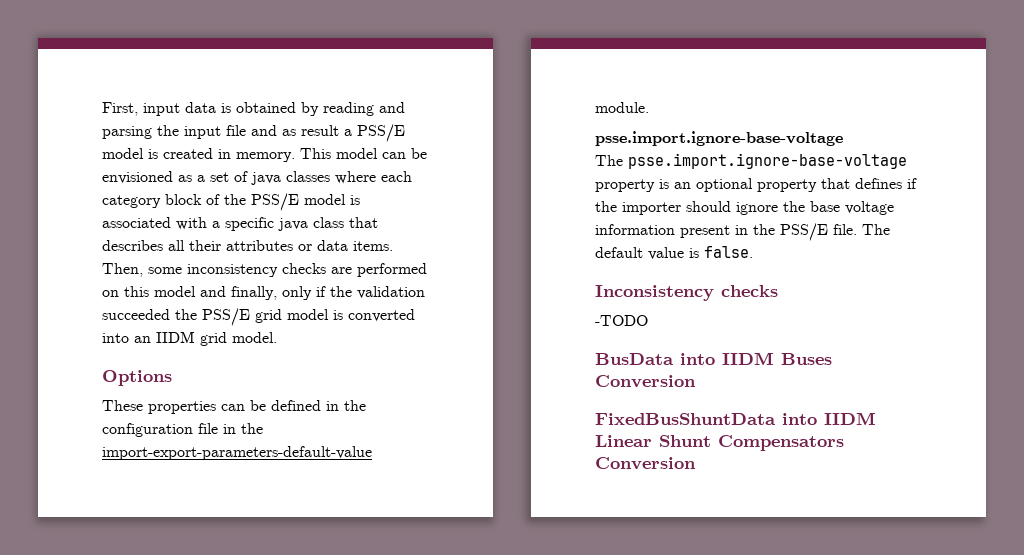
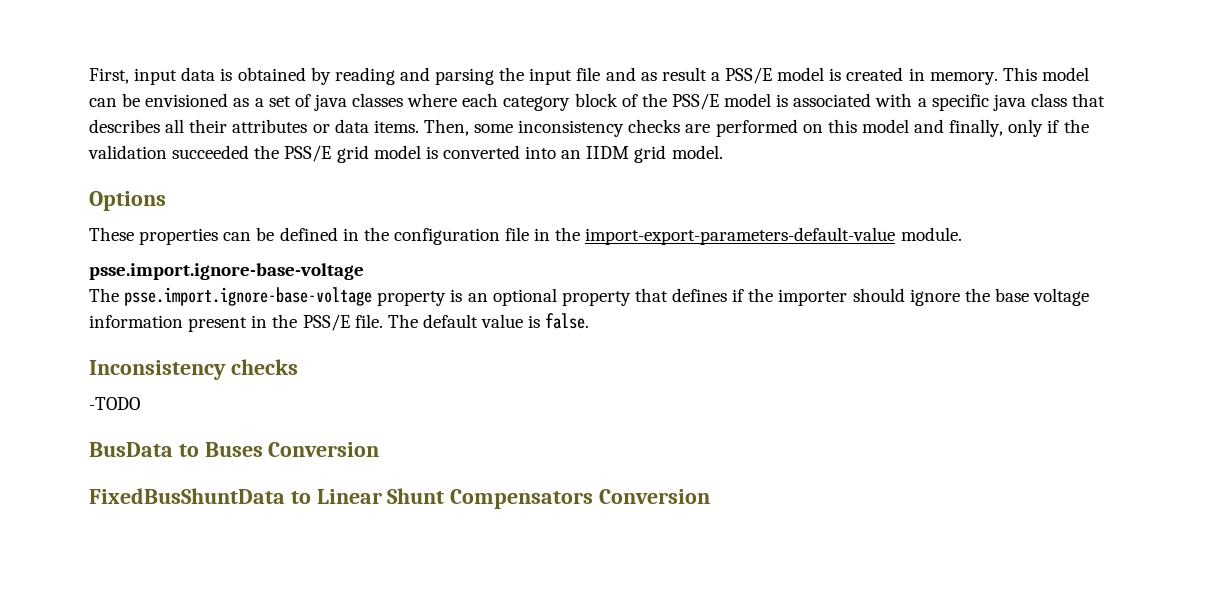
[680,352,774,365] into IIDM -> [178,444,199,457] to
[782,412,876,425] into IIDM -> [290,491,311,504] to

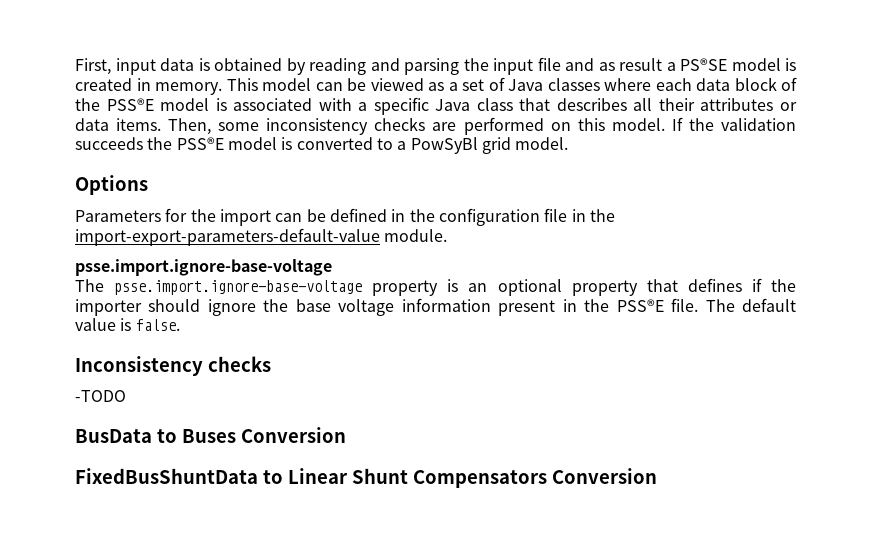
[725,67,773,84] PSS/E -> [680,58,727,71] PS®SE
[145,93,229,107] envisioned -> [370,78,424,91] viewed
[313,94,347,111] java -> [508,79,543,91] Java
[503,96,571,111] category -> [696,78,730,91] data
[671,93,719,110] PSS/E -> [106,98,154,111] PSS®E
[992,94,1026,111] java -> [435,99,471,111] Java
[861,119,1089,137] [88,145,630,163] model and finally, only if the validation succeeded the PSS/E grid model is converted into an IIDM -> [611,117,797,131] [75,137,478,154] model. If the validation succeeds the PSS®E model is converted to a PowSyBl
[89,227,219,245] These properties -> [75,208,271,226] Parameters for the import
[302,314,350,331] PSS/E -> [616,299,664,312] PSS®E

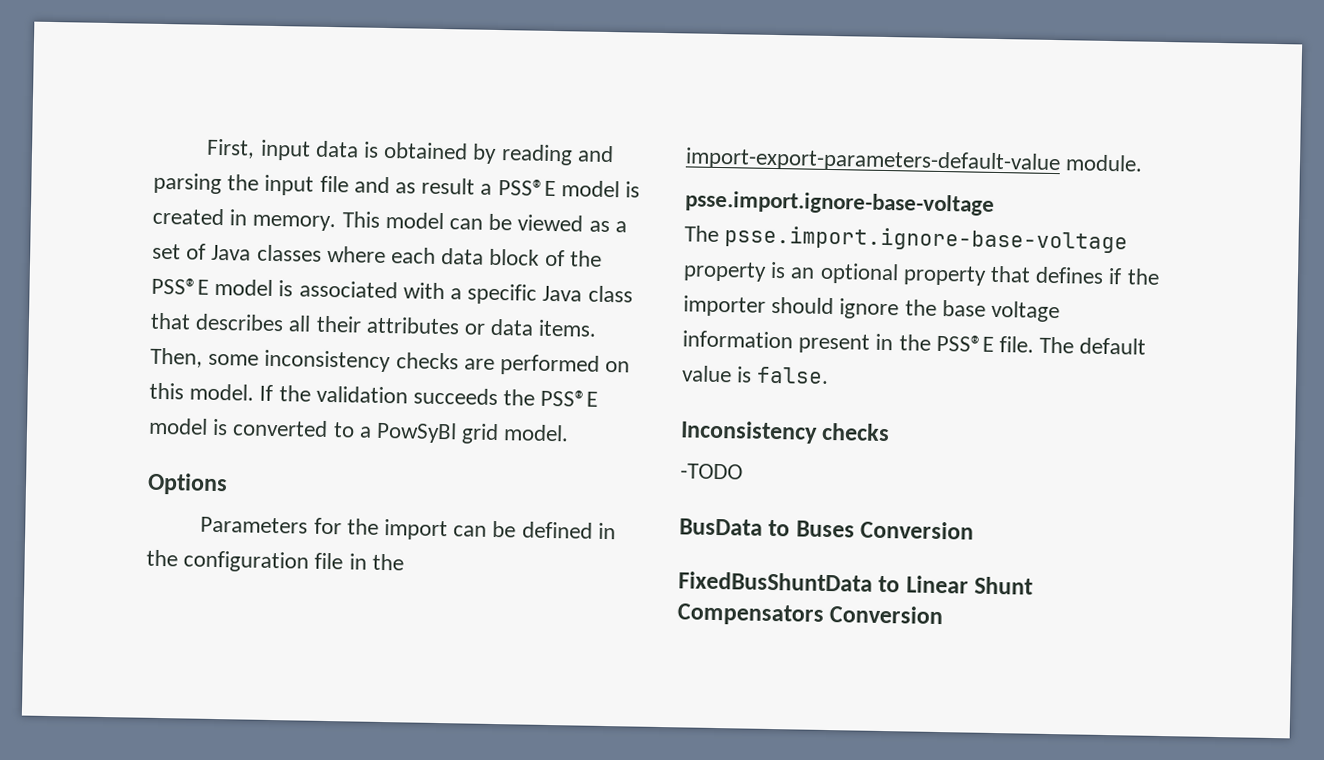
[680,58,727,71] PS®SE -> [497,179,556,197] PSS®E

